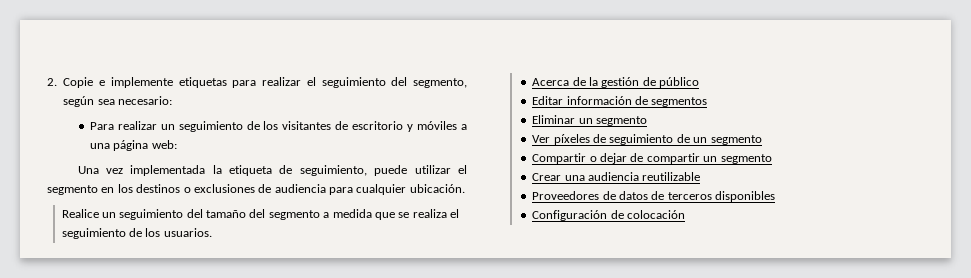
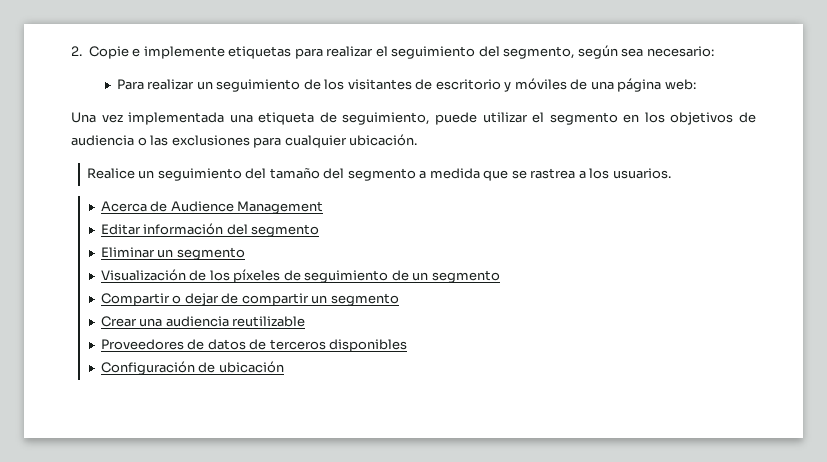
[460,124,467,130] a -> [570,79,588,90] de
[212,165,222,174] la -> [229,114,253,123] una
[136,184,326,193] destinos o exclusiones de audiencia -> [670,112,756,125] [71,135,250,146] objetivos de audiencia o las exclusiones
[412,209,460,218] [61,228,142,239] realiza el seguimiento de -> [530,168,586,179] rastrea a
[589,77,700,88] la gestión de público -> [170,201,324,214] Audience Management
[635,96,708,107] de segmentos -> [226,224,320,237] del segmento
[532,135,551,143] Ver -> [100,269,230,281] Visualización de los
[627,210,686,219] colocación -> [218,361,284,373] ubicación

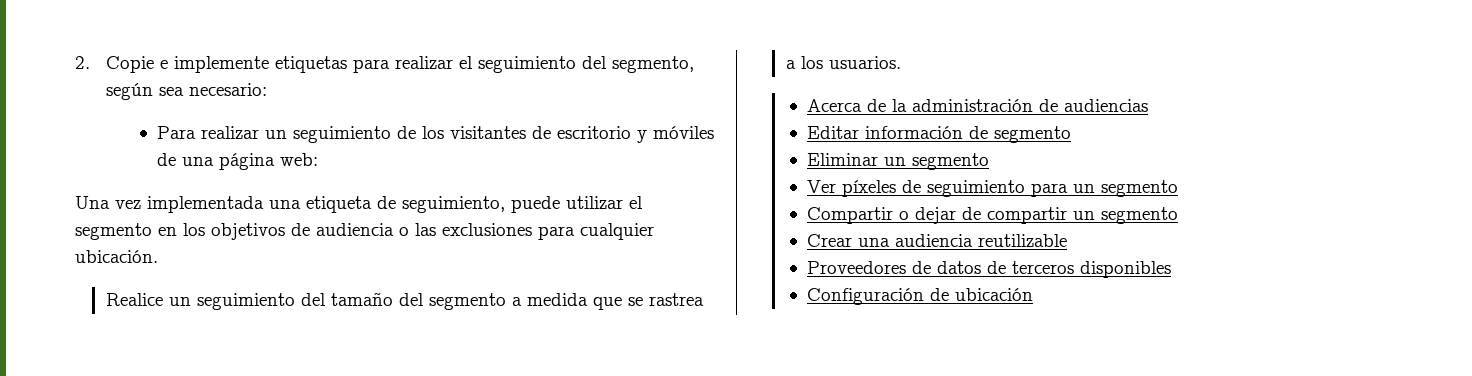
[170,201,324,214] Audience Management -> [891,99,1148,112] la administración de audiencias
[226,224,248,235] del -> [968,126,988,139] de
[100,269,230,281] Visualización de los -> [806,180,836,193] Ver
[391,270,409,281] de -> [1030,183,1068,197] para

